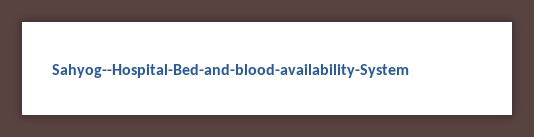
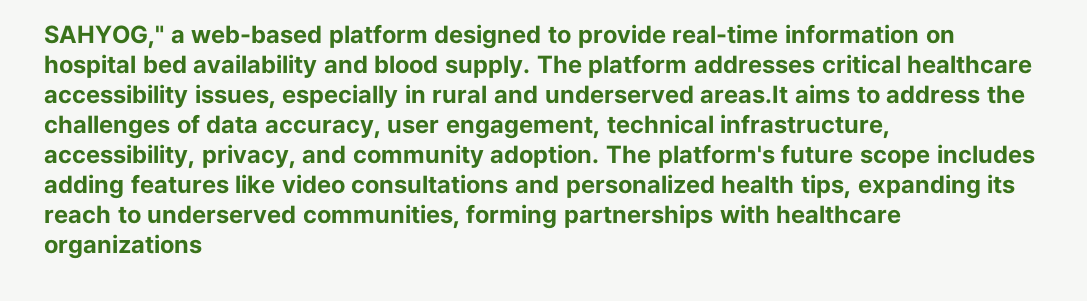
[52,64,409,78] Sahyog--Hospital-Bed-and-blood-availability-System -> [44,24,955,49] [44,54,1033,78] [44,84,1025,109] [44,114,891,139] [44,144,1035,169] [44,174,1016,199] [44,204,902,229] [44,234,202,259] SAHYOG," a web-based platform designed to provide real-time information on hospital bed availability and blood supply. The platform addresses critical healthcare accessibility issues, especially in rural and underserved areas.It aims to address the challenges of data accuracy, user engagement, technical infrastructure, accessibility, privacy, and community adoption. The platform's future scope includes adding features like video consultations and personalized health tips, expanding its reach to underserved communities, forming partnerships with healthcare organizations

